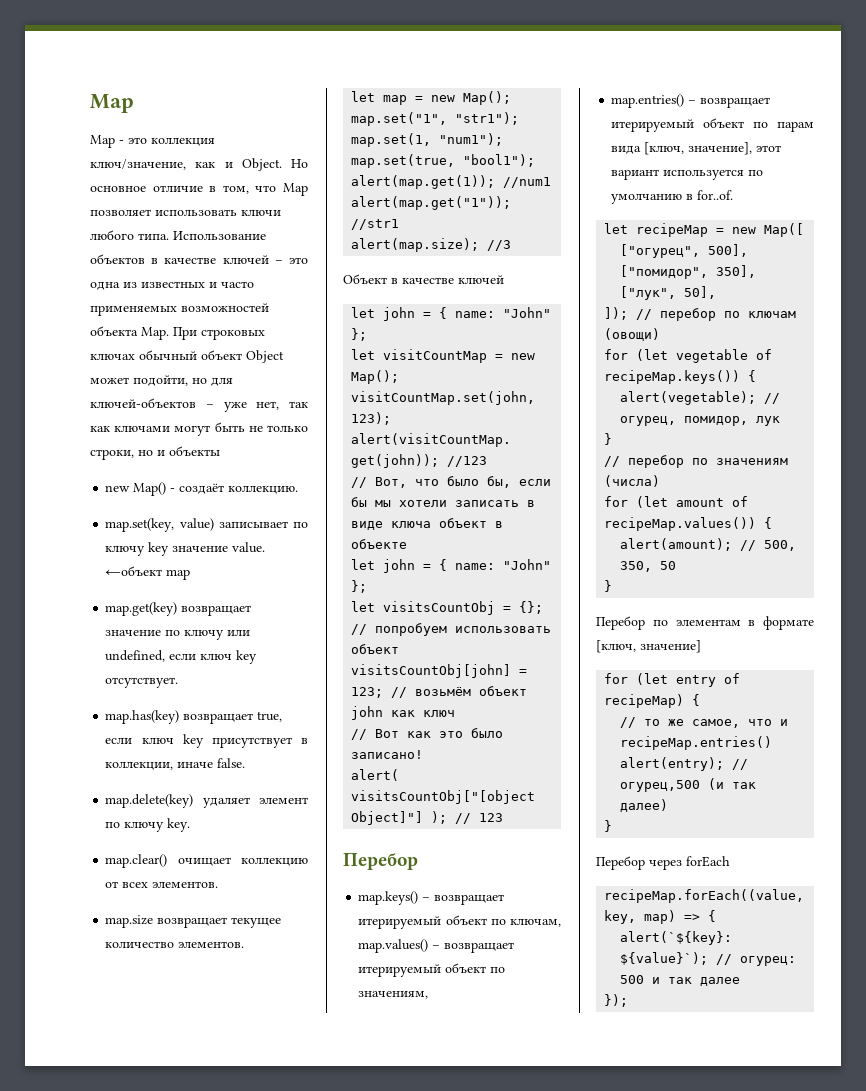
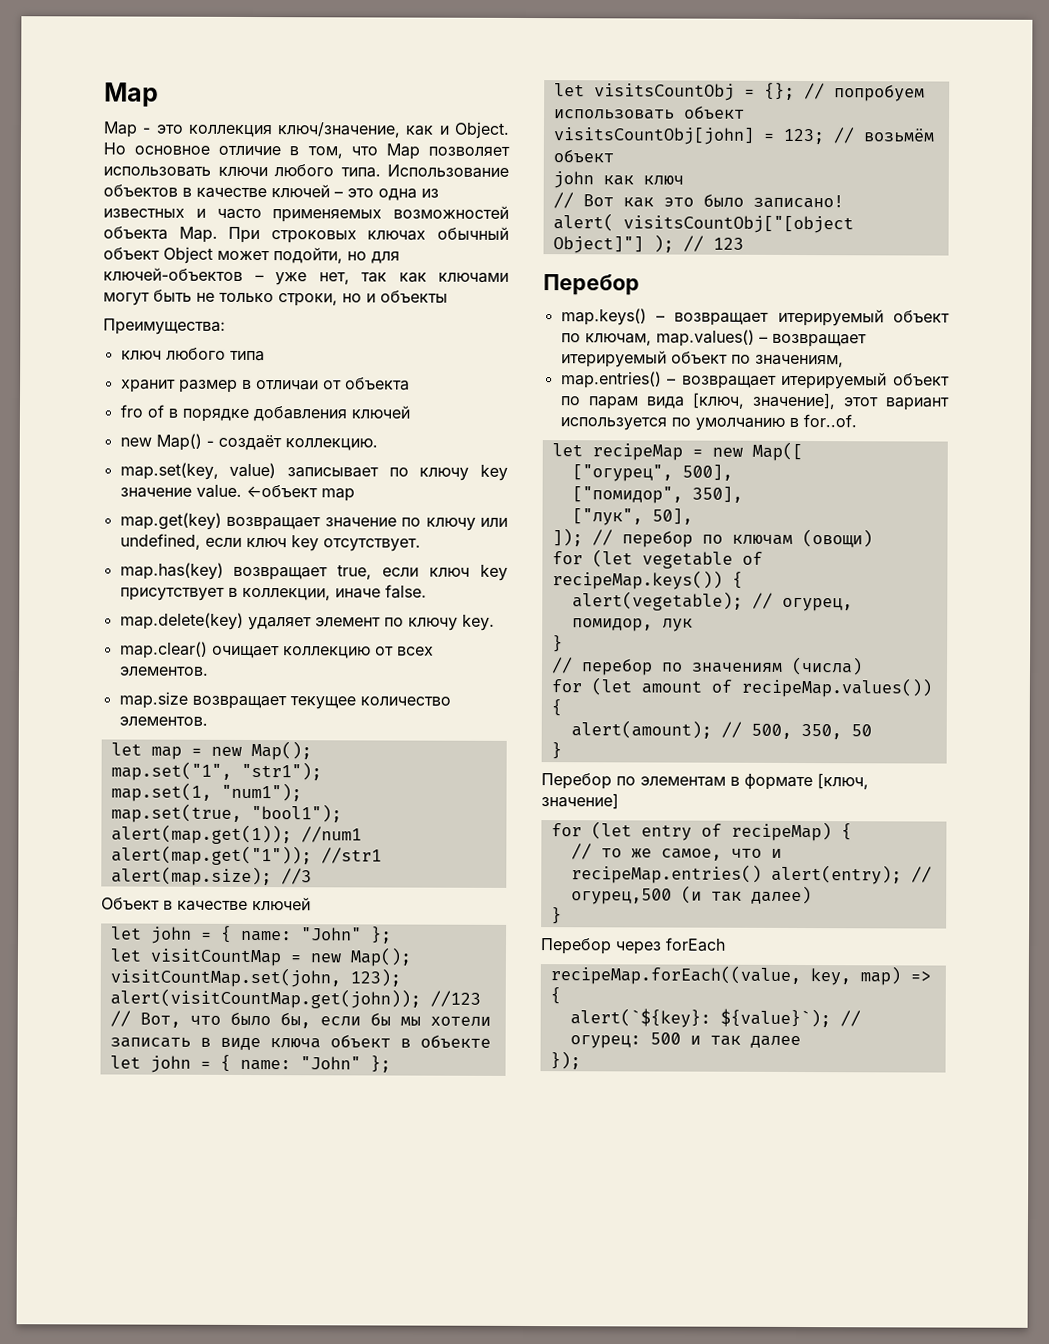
(220, 451) none -> [103,318,226,335] [120,347,265,362] [120,377,410,393] [119,404,410,422] // Преимущества: // ключ любого типа // хранит размер в отличаи от объекта // fro of в порядке добавления ключей

